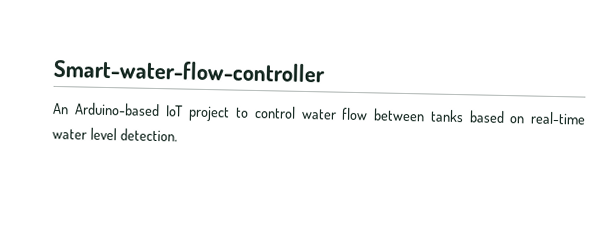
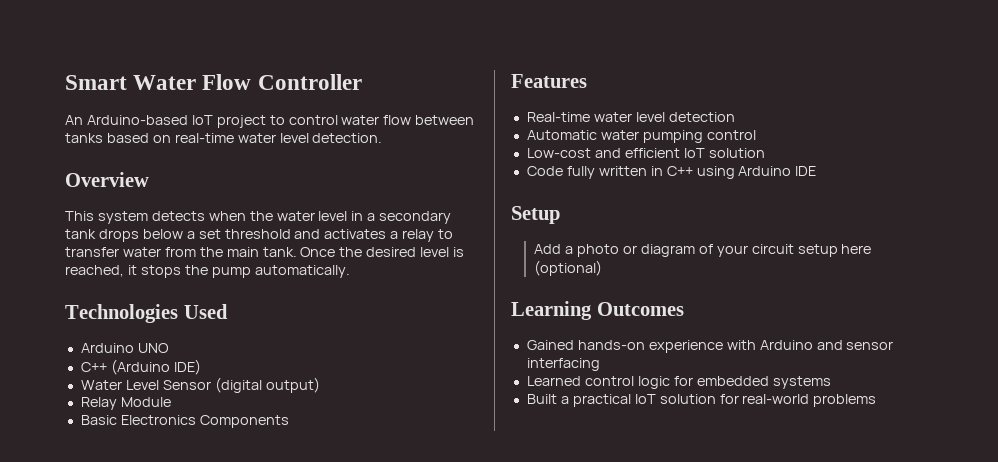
[53,58,326,83] Smart-water-flow-controller -> [65,74,362,90] Smart Water Flow Controller
(178, 135) none -> [65,172,149,187] [65,211,452,224] [65,229,454,242] [65,247,465,257] [65,265,350,278] [65,304,228,323] [80,343,169,353] [80,359,201,375] [80,377,320,393] [80,397,171,410] [80,415,289,428] [511,74,587,88] [526,112,735,122] [526,130,756,143] [526,148,765,158] [526,166,817,179] [511,206,560,224] [534,244,872,257] [534,260,603,276] [511,301,684,320] [526,340,894,353] [526,358,600,371] [526,376,831,389] [526,394,877,407] // Overview // This system detects when the water level in a secondary tank drops below a set threshold and activates a relay to transfer water from the main tank. Once the desired level is reached, it stops the pump automatically. // Technologies Used // Arduino UNO // C++ (Arduino IDE) // Water Level Sensor (digital output) // Relay Module // Basic Electronics Components // Features // Real-time water level detection // Automatic water pumping control // Low-cost and efficient IoT solution // Code fully written in C++ using Arduino IDE // Setup // Add a photo or diagram of your circuit setup here (optional) // Learning Outcomes // Gained hands-on experience with Arduino and sensor interfacing // Learned control logic for embedded systems // Built a practical IoT solution for real-world problems

